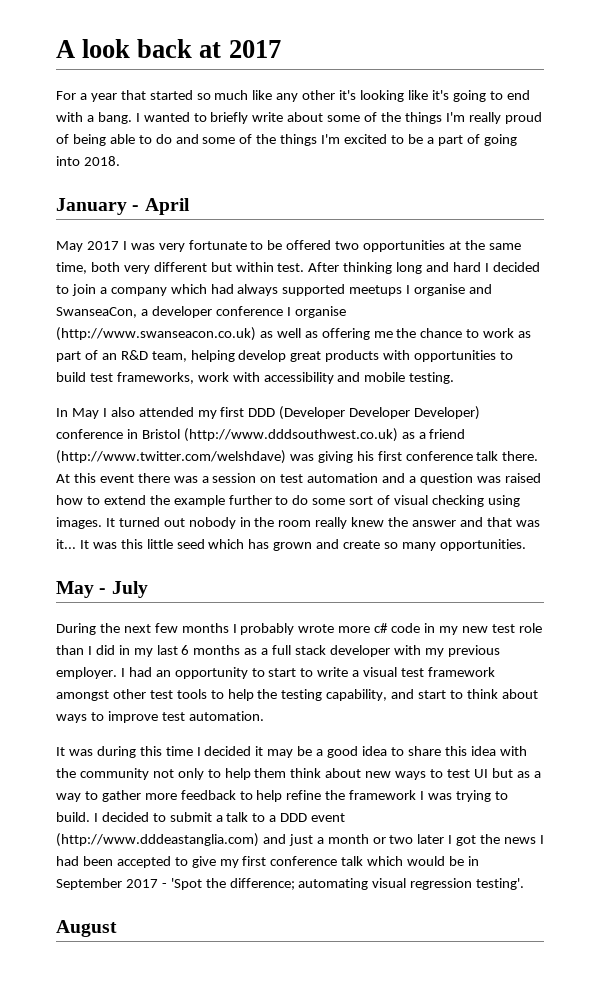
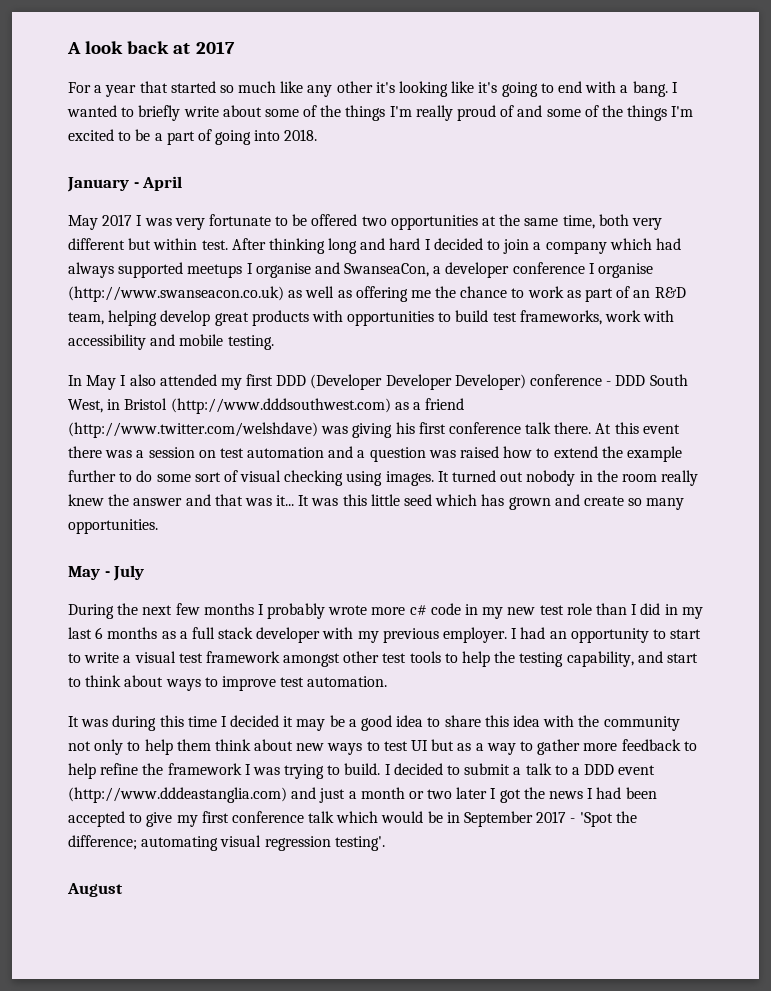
[72,134,172,146] being able to do -> (515, 111) none
(123, 434) none -> [606,374,688,386] [68,399,103,413] - DDD South West,
[183,428,398,442] (http://www.dddsouthwest.co.uk) -> [170,398,391,414] (http://www.dddsouthwest.com)

